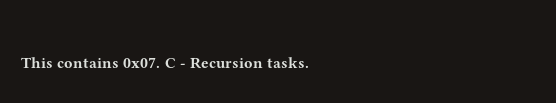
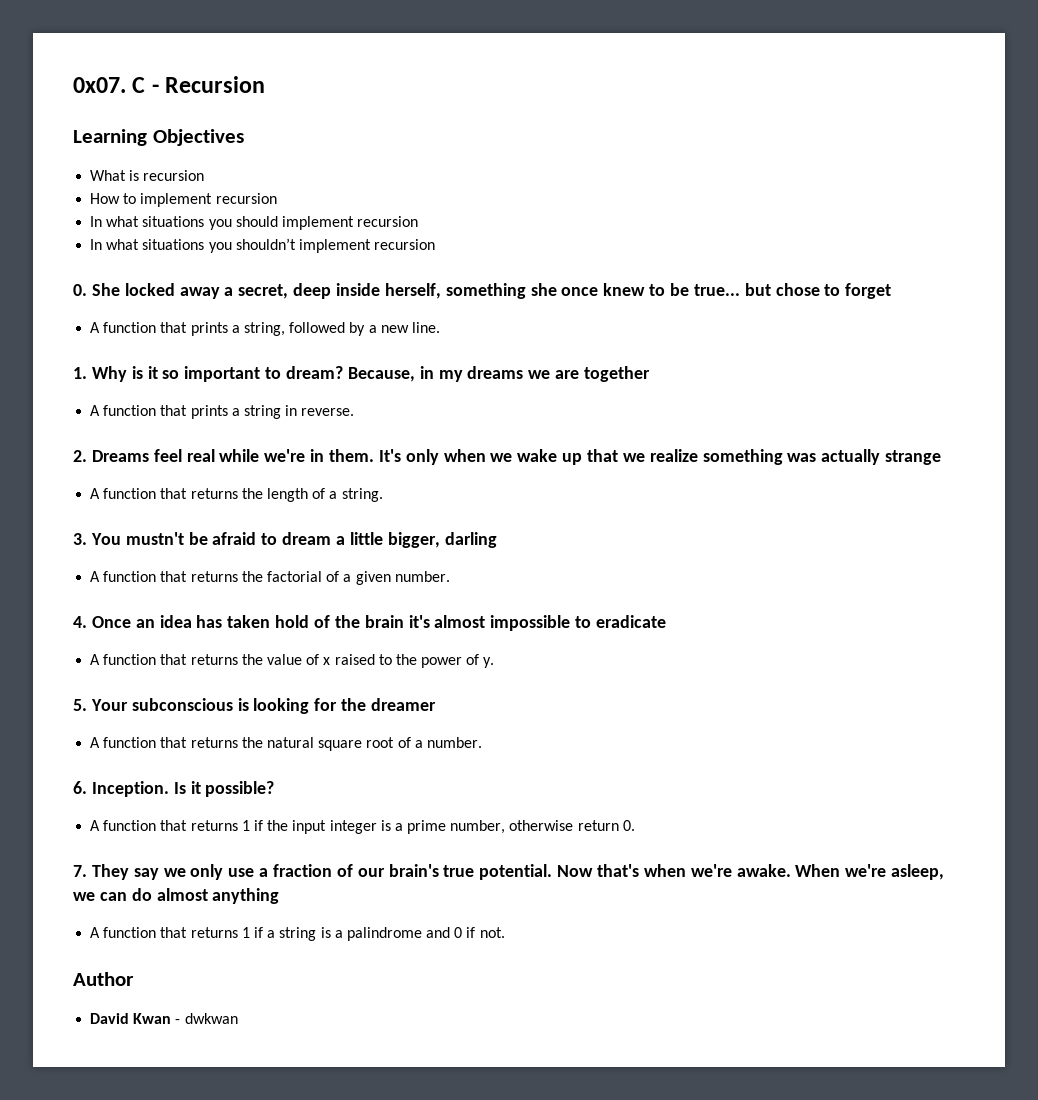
[21,57,120,68] This contains -> (73, 85) none
[267,57,310,68] tasks. -> [73,129,244,146] [90,170,205,181] [90,193,277,207] [90,216,419,230] [90,238,436,253] [73,283,892,299] [90,322,440,336] [73,366,651,382] [90,405,355,419] [73,449,942,465] [90,488,383,502] [73,532,497,548] [90,571,450,585] [73,615,667,631] [90,654,495,668] [73,698,437,714] [90,737,482,751] [73,781,275,797] [90,820,635,834] [73,864,945,880] [73,888,280,904] [90,927,505,941] [73,972,134,986] [90,1013,238,1024] // Learning Objectives // What is recursion // How to implement recursion // In what situations you should implement recursion // In what situations you shouldn’t implement recursion // 0. She locked away a secret, deep inside herself, something she once knew to be true... but chose to forget // A function that prints a string, followed by a new line. // 1. Why is it so important to dream? Because, in my dreams we are together // A function that prints a string in reverse. // 2. Dreams feel real while we're in them. It's only when we wake up that we realize something was actually strange // A function that returns the length of a string. // 3. You mustn't be afraid to dream a little bigger, darling // A function that returns the factorial of a given number. // 4. Once an idea has taken hold of the brain it's almost impossible to eradicate // A function that returns the value of x raised to the power of y. // 5. Your subconscious is looking for the dreamer // A function that returns the natural square root of a number. // 6. Inception. Is it possible? // A function that returns 1 if the input integer is a prime number, otherwise return 0. // 7. They say we only use a fraction of our brain's true potential. Now that's when we're awake. When we're asleep, we can do almost anything // A function that returns 1 if a string is a palindrome and 0 if not. // Author // David Kwan - dwkwan

